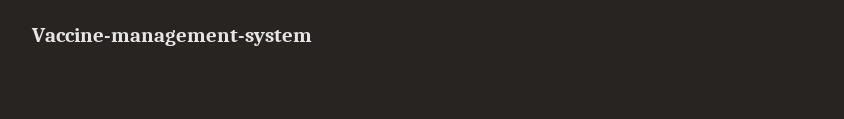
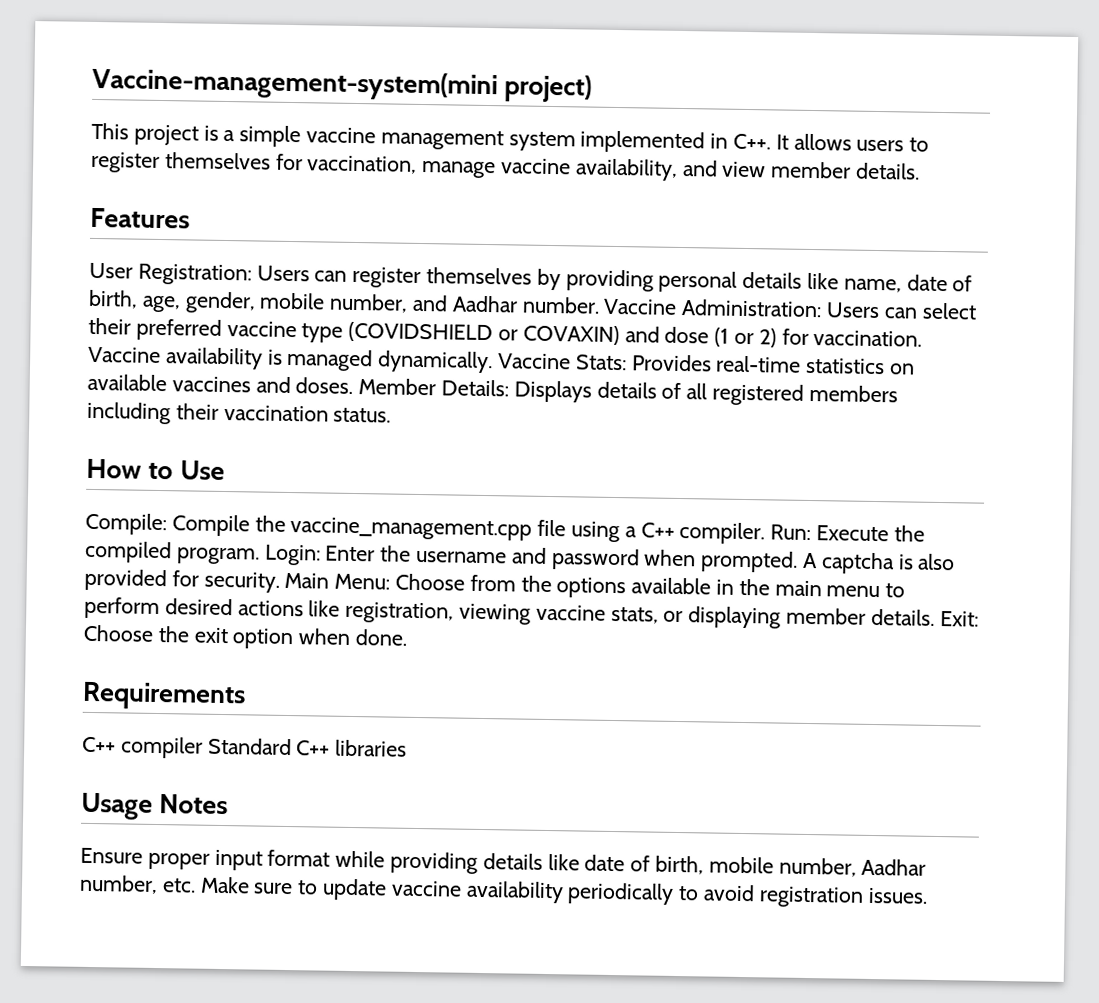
[31,28,312,46] Vaccine-management-system -> [92,67,593,103] [91,122,930,154] [91,151,921,181] [90,207,190,229] [89,262,973,293] [88,289,977,320] [88,317,923,348] [88,346,916,375] [87,373,898,406] [87,401,392,425] [86,458,225,481] [85,512,925,545] [85,540,956,575] [84,568,906,599] [84,596,979,629] [83,624,409,650] [82,681,246,711] [82,736,408,759] [81,792,229,820] [80,847,927,877] [79,874,928,908] Vaccine-management-system(mini project) // This project is a simple vaccine management system implemented in C++. It allows users to register themselves for vaccination, manage vaccine availability, and view member details. // Features // User Registration: Users can register themselves by providing personal details like name, date of birth, age, gender, mobile number, and Aadhar number. Vaccine Administration: Users can select their preferred vaccine type (COVIDSHIELD or COVAXIN) and dose (1 or 2) for vaccination. Vaccine availability is managed dynamically. Vaccine Stats: Provides real-time statistics on available vaccines and doses. Member Details: Displays details of all registered members including their vaccination status. // How to Use // Compile: Compile the vaccine_management.cpp file using a C++ compiler. Run: Execute the compiled program. Login: Enter the username and password when prompted. A captcha is also provided for security. Main Menu: Choose from the options available in the main menu to perform desired actions like registration, viewing vaccine stats, or displaying member details. Exit: Choose the exit option when done. // Requirements // C++ compiler Standard C++ libraries // Usage Notes // Ensure proper input format while providing details like date of birth, mobile number, Aadhar number, etc. Make sure to update vaccine availability periodically to avoid registration issues.

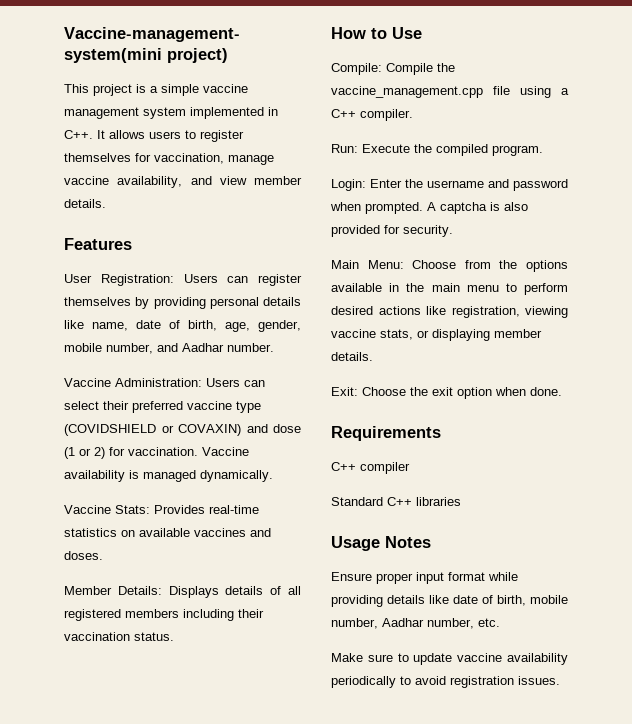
(600, 305) none -> (274, 347) //
(494, 362) none -> (273, 476) //
(354, 385) none -> (103, 555) //
(766, 533) none -> (413, 115) //
(260, 556) none -> (543, 150) //
(280, 582) none -> (453, 231) //
(935, 617) none -> (373, 356) //
(203, 747) none -> (410, 468) //
(196, 885) none -> (500, 622) //

